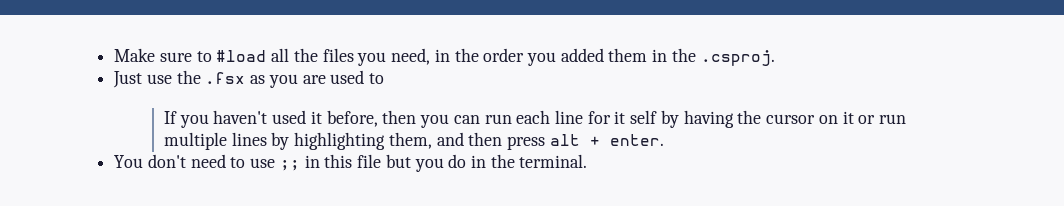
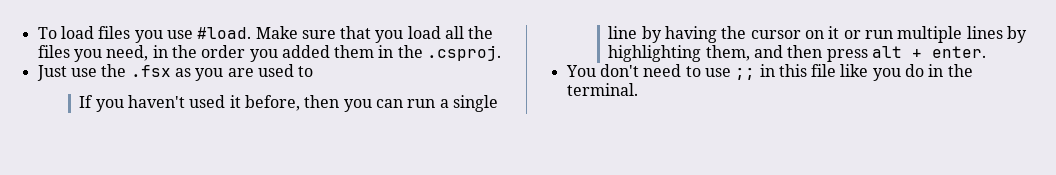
[114,48,267,62] Make sure to #load -> [37,26,441,43] To load files you use #load. Make sure that you load
[516,110,658,124] each line for it self -> [439,95,498,112] [608,26,638,39] a single line
[385,154,411,168] but -> [840,64,869,77] like

